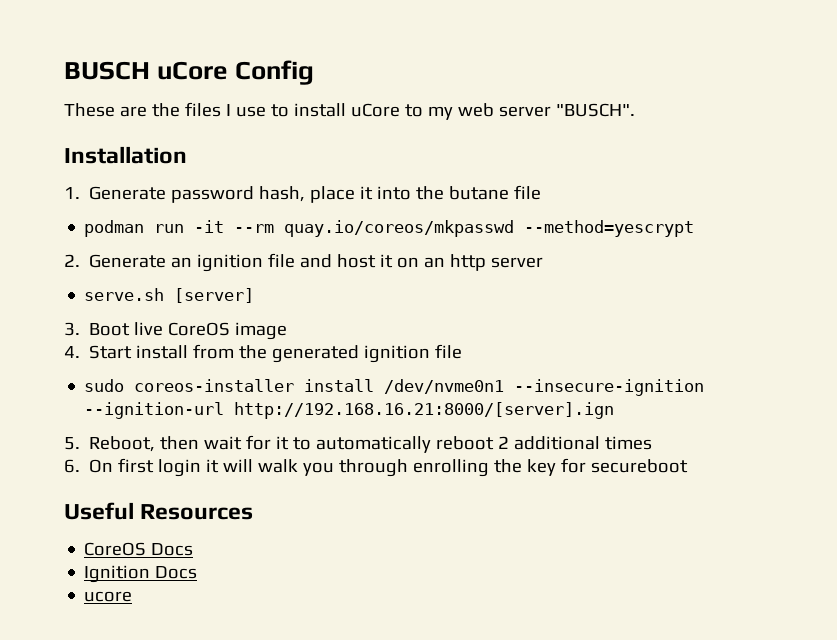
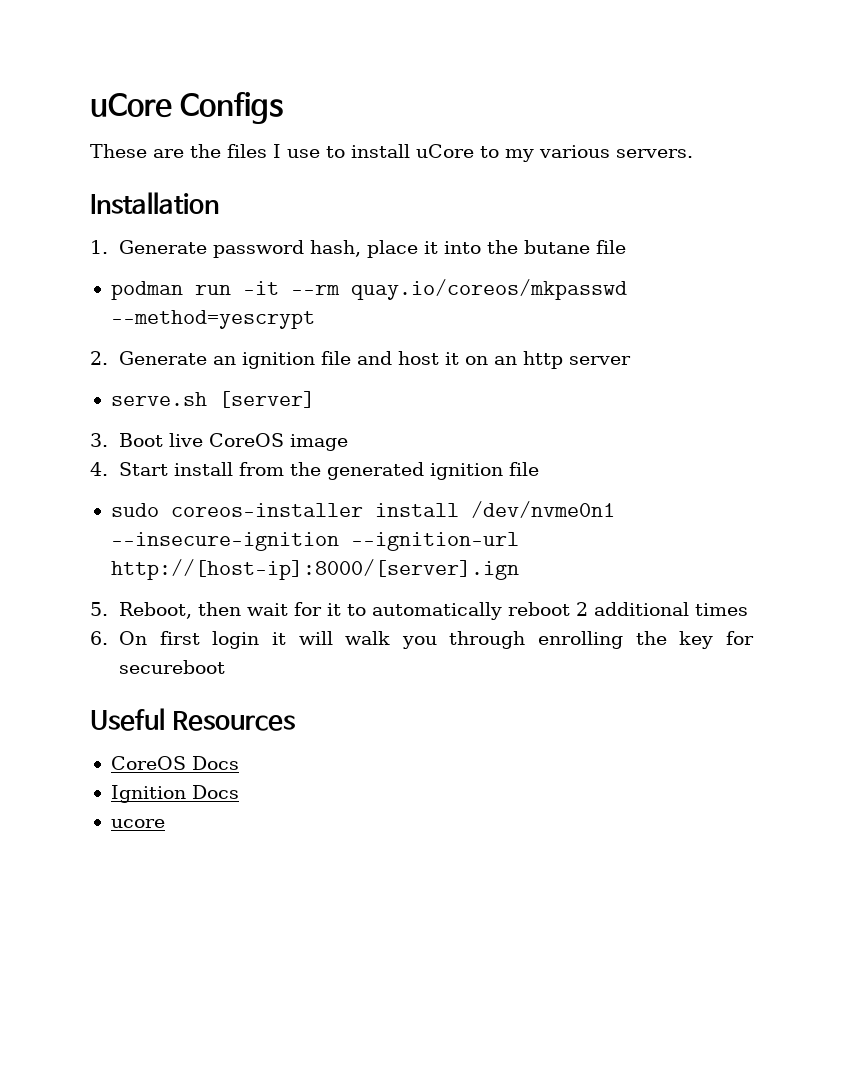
[64,60,315,85] BUSCH uCore Config -> [90,92,284,124] uCore Configs
[457,103,635,117] web server "BUSCH". -> [539,145,693,158] various servers.
[234,402,615,419] http://192.168.16.21:8000/[server].ign -> [110,559,519,580] http://[host-ip]:8000/[server].ign

